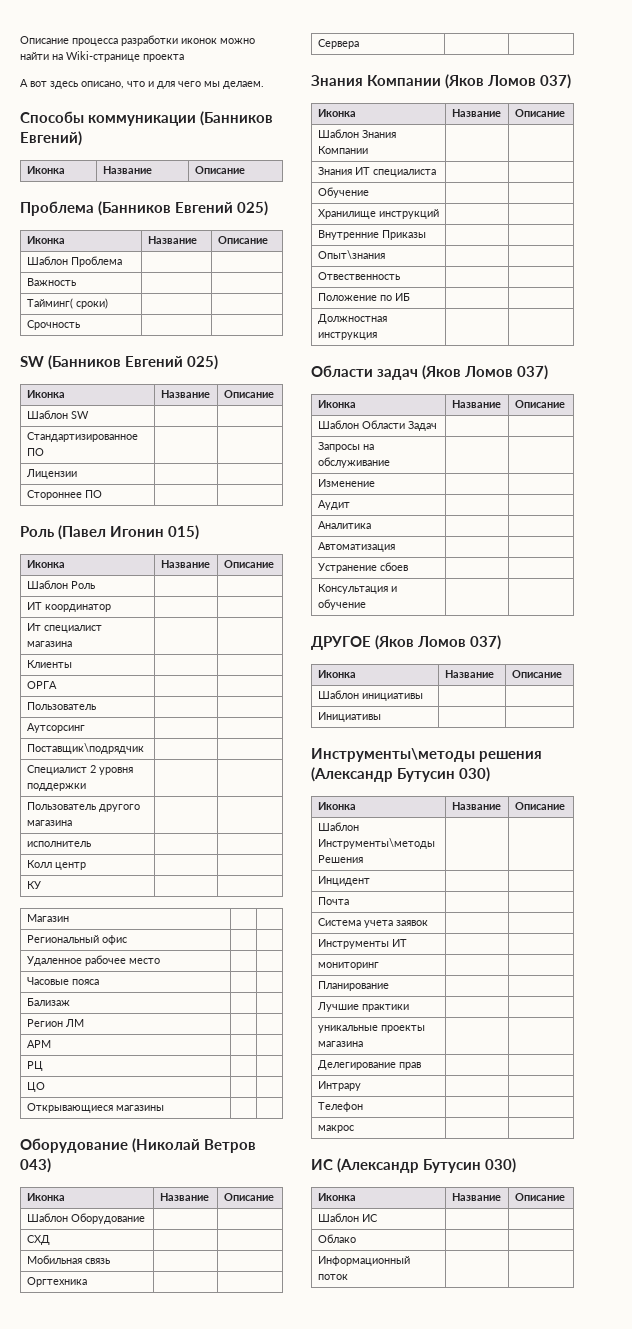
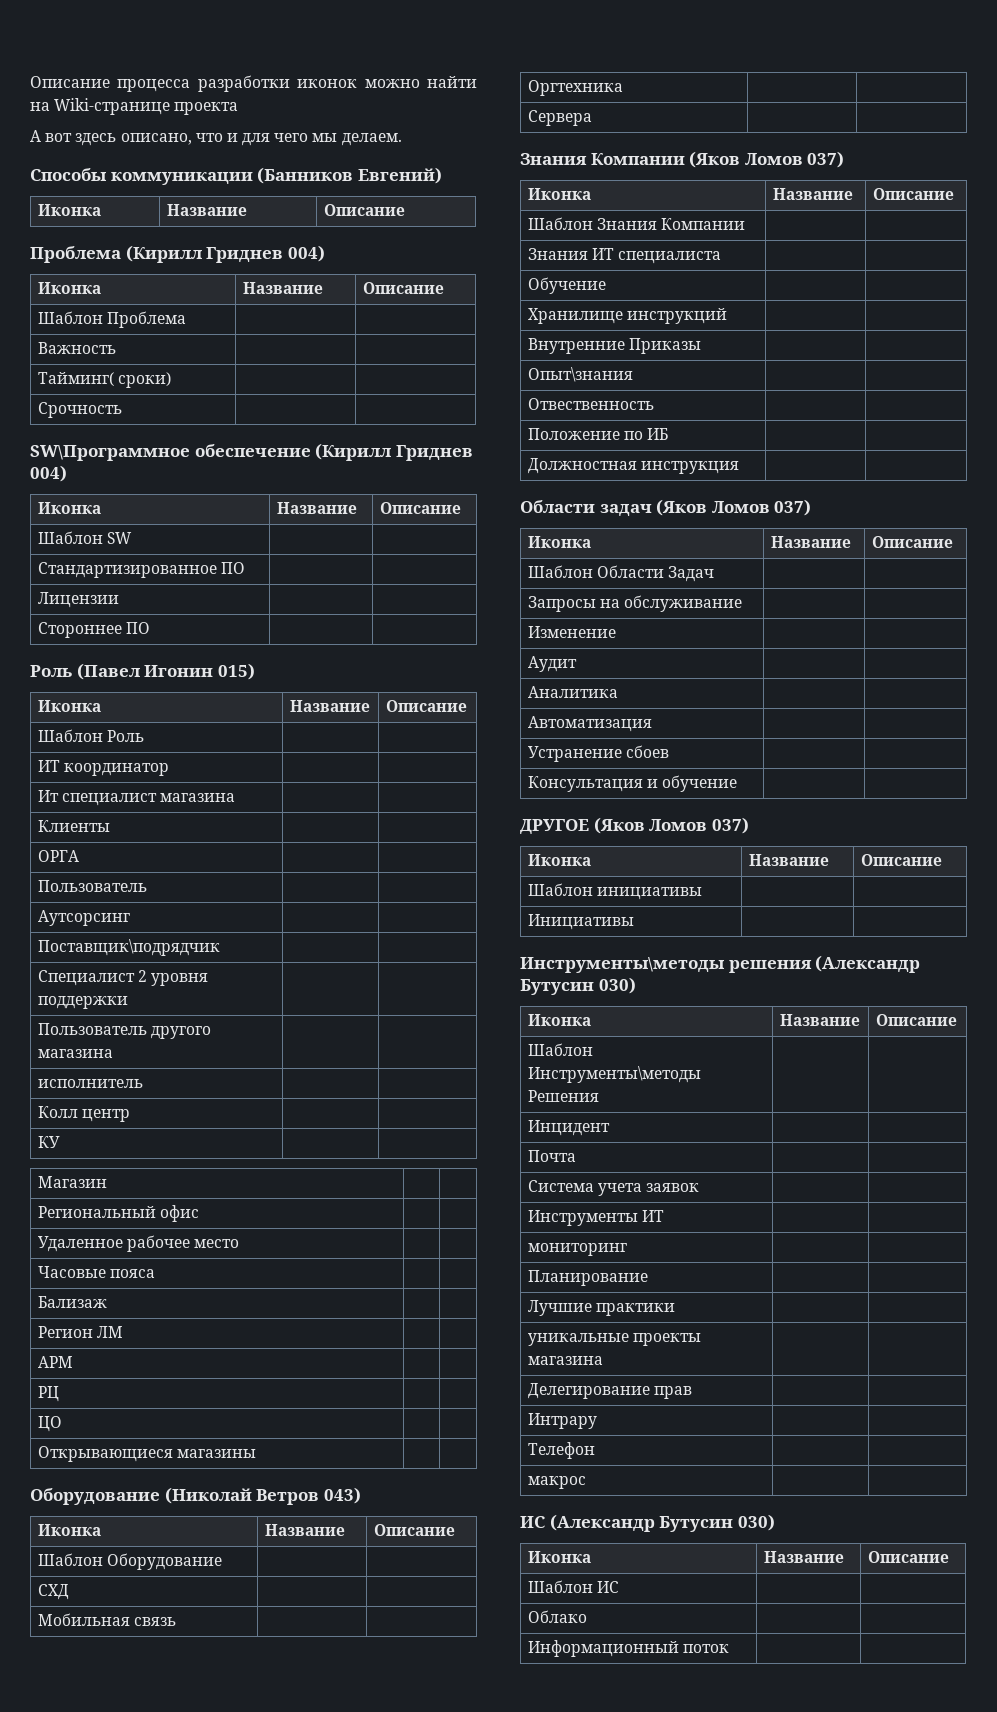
[98,201,269,216] (Банников Евгений 025) -> [125,245,325,263] (Кирилл Гриднев 004)
[20,355,219,370] SW (Банников Евгений 025) -> [30,443,473,461] [30,465,67,482] SW\Программное обеспечение (Кирилл Гриднев 004)

